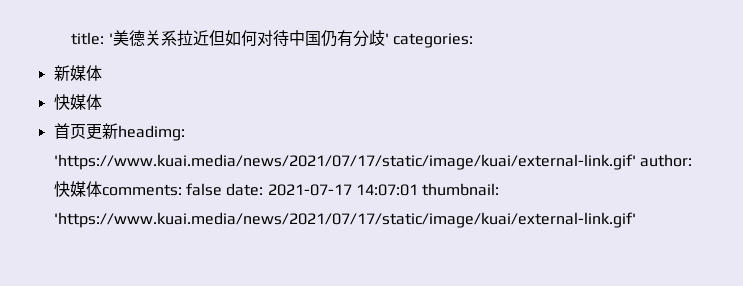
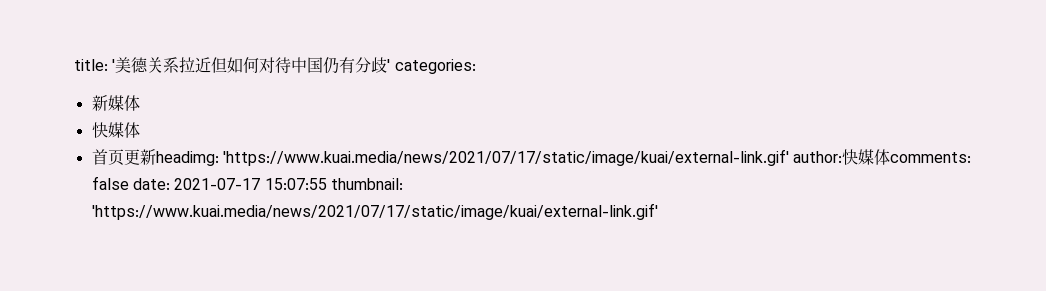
[355,184,418,196] 14:07:01 -> [264,178,327,190] 15:07:55

